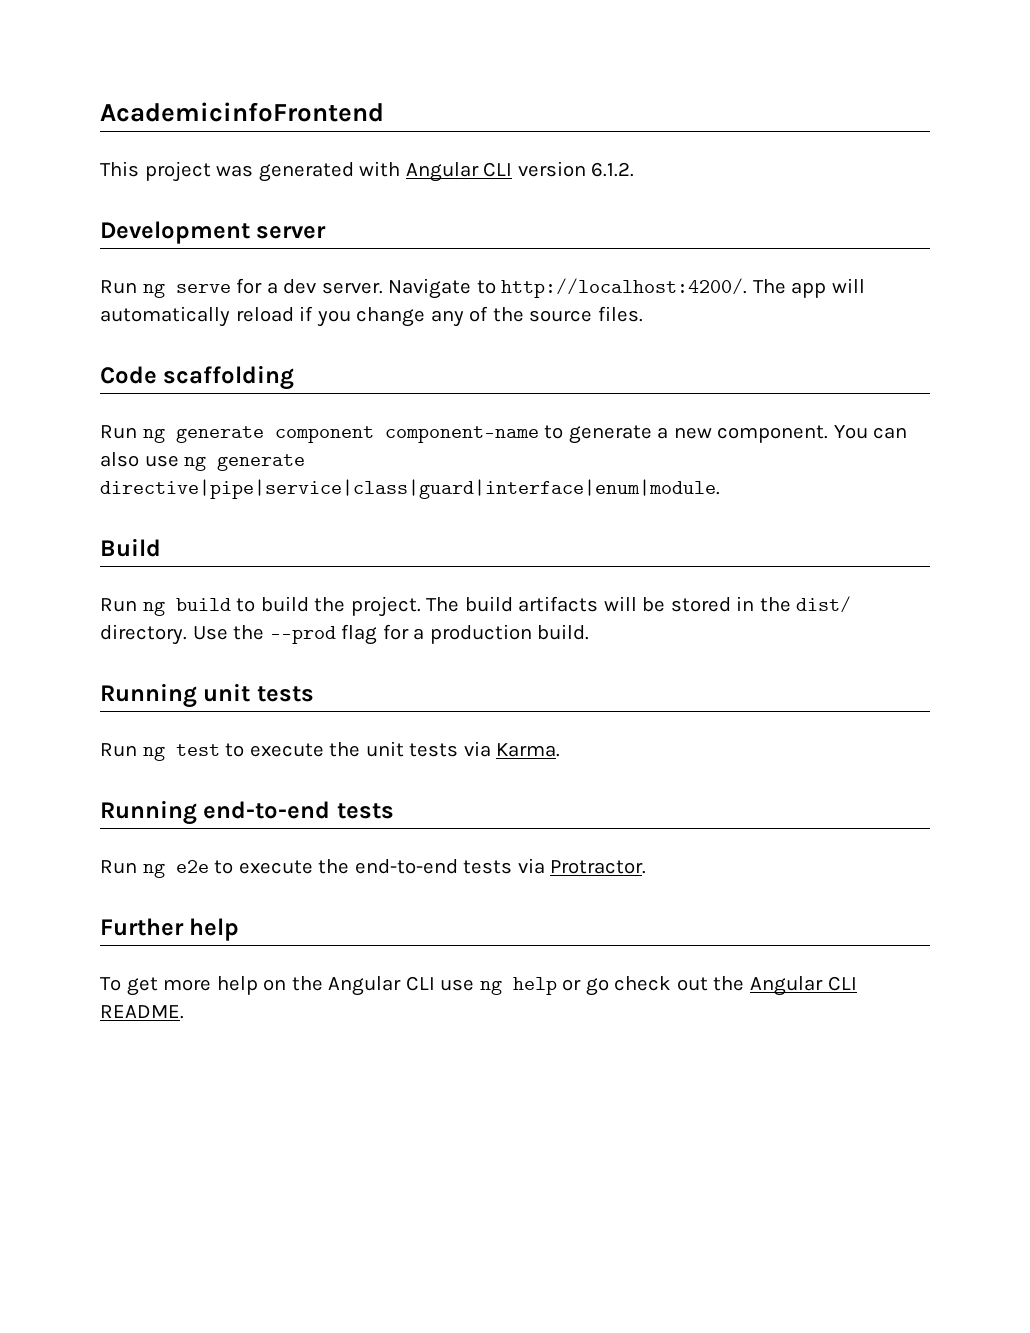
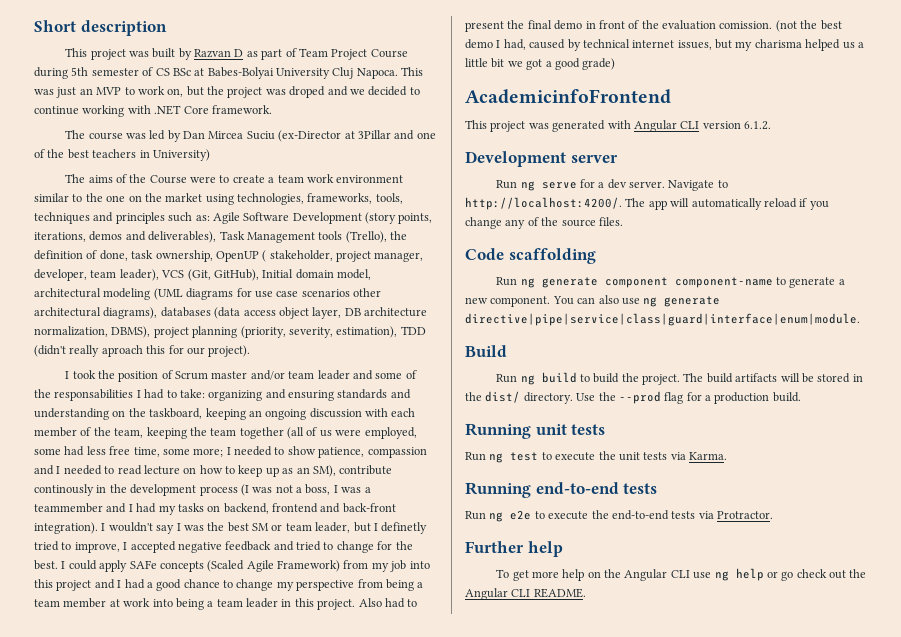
(100, 112) none -> [34,20,167,36] [65,48,408,60] [34,67,424,79] [34,86,420,98] [34,105,272,117] [65,130,436,142] [34,149,210,161] [65,174,404,184] [34,193,403,205] [34,212,433,224] [34,231,407,243] [34,250,424,262] [34,269,371,281] [34,288,381,300] [34,307,427,319] [34,326,426,338] [34,345,251,357] [65,370,417,382] [34,389,411,401] [34,408,416,420] [34,427,417,439] [34,446,427,458] [34,465,393,477] [34,484,371,496] [34,503,396,515] [34,522,428,534] [34,541,413,553] [34,560,430,572] [34,579,424,591] [34,598,418,610] [465,20,842,32] [465,39,864,51] [465,58,616,70] Short description // This project was built by Razvan D as part of Team Project Course during 5th semester of CS BSc at Babes-Bolyai University Cluj Napoca. This was just an MVP to work on, but the project was droped and we decided to continue working with .NET Core framework. // The course was led by Dan Mircea Suciu (ex-Director at 3Pillar and one of the best teachers in University) // The aims of the Course were to create a team work environment similar to the one on the market using technologies, frameworks, tools, techniques and principles such as: Agile Software Development (story points, iterations, demos and deliverables), Task Management tools (Trello), the definition of done, task ownership, OpenUP ( stakeholder, project manager, developer, team leader), VCS (Git, GitHub), Initial domain model, architectural modeling (UML diagrams for use case scenarios other architectural diagrams), databases (data access object layer, DB architecture normalization, DBMS), project planning (priority, severity, estimation), TDD (didn't really aproach this for our project). // I took the position of Scrum master and/or team leader and some of the responsabilities I had to take: organizing and ensuring standards and understanding on the taskboard, keeping an ongoing discussion with each member of the team, keeping the team together (all of us were employed, some had less free time, some more; I needed to show patience, compassion and I needed to read lecture on how to keep up as an SM), contribute continously in the development process (I was not a boss, I was a teammember and I had my tasks on backend, frontend and back-front integration). I wouldn't say I was the best SM or team leader, but I definetly tried to improve, I accepted negative feedback and tried to change for the best. I could apply SAFe concepts (Scaled Agile Framework) from my job into this project and I had a good chance to change my perspective from being a team member at work into being a team leader in this project. Also had to present the final demo in front of the evaluation comission. (not the best demo I had, caused by technical internet issues, but my charisma helped us a little bit we got a good grade) //

